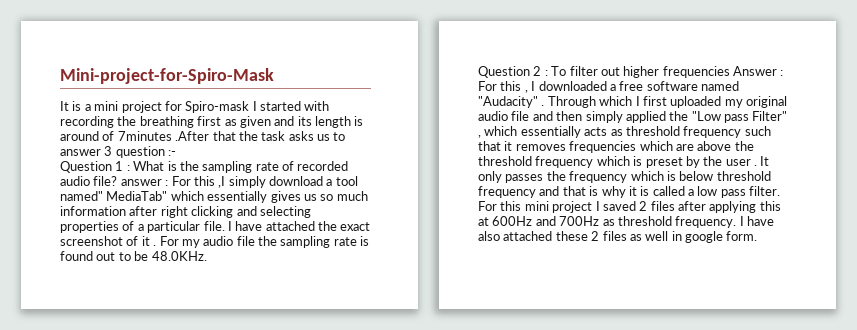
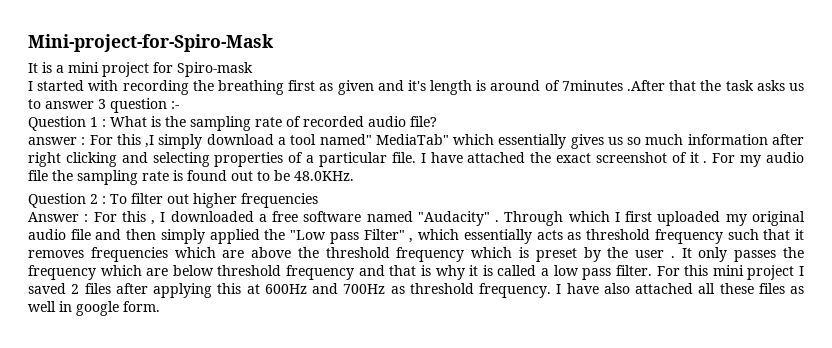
(250, 107) none -> (253, 69) //
[297,116,312,126] its -> [407,80,426,91] it's
(118, 181) none -> (437, 121) //
(730, 72) none -> (318, 200) //
[666,171,676,181] is -> [146,268,169,276] are
[555,231,600,241] these 2 -> [698,283,754,294] all these

